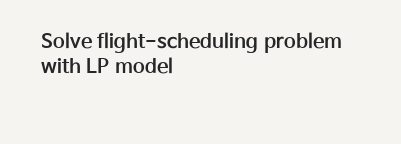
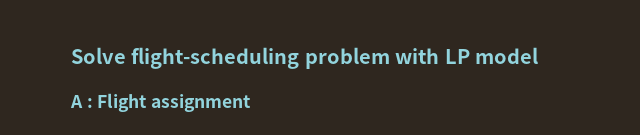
(173, 65) none -> [70,93,252,112] // A : Flight assignment

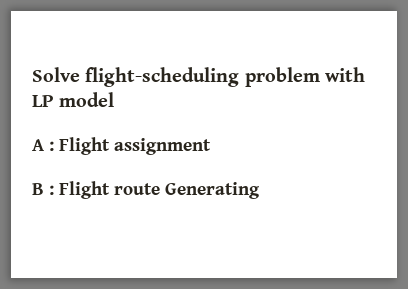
(252, 103) none -> [32,181,260,199] // B : Flight route Generating

